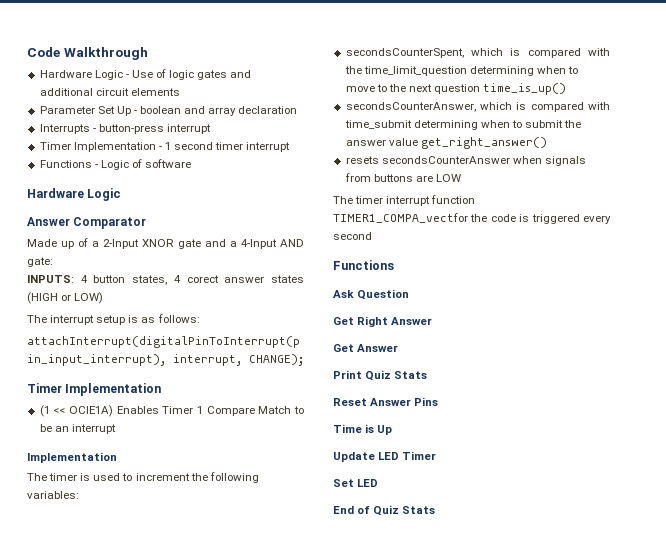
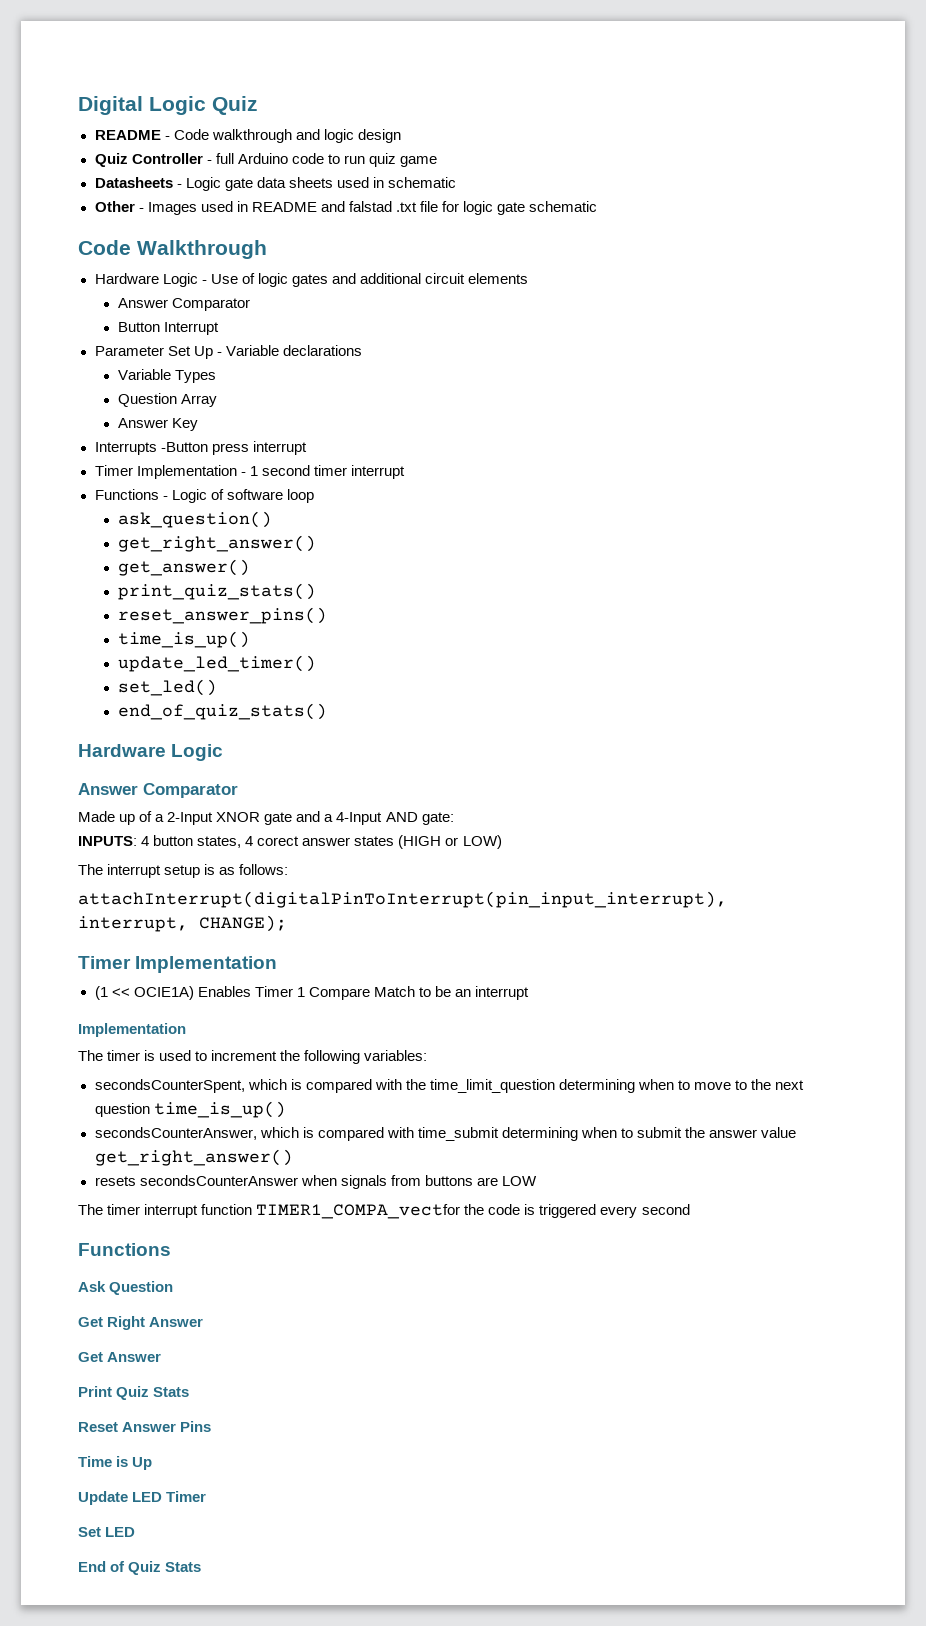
(27, 52) none -> [78,96,258,115] [94,129,401,143] [94,153,437,167] [94,177,456,191] [94,201,598,215] Digital Logic Quiz // README - Code walkthrough and logic design // Quiz Controller - full Arduino code to run quiz game // Datasheets - Logic gate data sheets used in schematic // Other - Images used in README and falstad .txt file for logic gate schematic //
(180, 92) none -> [117,298,250,311] [117,322,219,335] // Answer Comparator // Button Interrupt
[140,106,298,116] boolean and array declaration -> [225,345,362,356] [117,369,216,383] [117,393,217,407] [117,418,198,431] Variable declarations // Variable Types // Question Array // Answer Key
[92,124,164,134] - button-press -> [160,442,249,455] -Button press
(192, 163) none -> [286,489,314,503] [117,511,272,528] [117,535,316,552] [117,559,250,576] [117,583,316,600] [117,607,327,624] [117,631,250,648] [117,655,316,672] [117,679,217,696] [117,703,327,720] loop // ask_question() // get_right_answer() // get_answer() // print_quiz_stats() // reset_answer_pins() // time_is_up() // update_led_timer() // set_led() // end_of_quiz_stats()

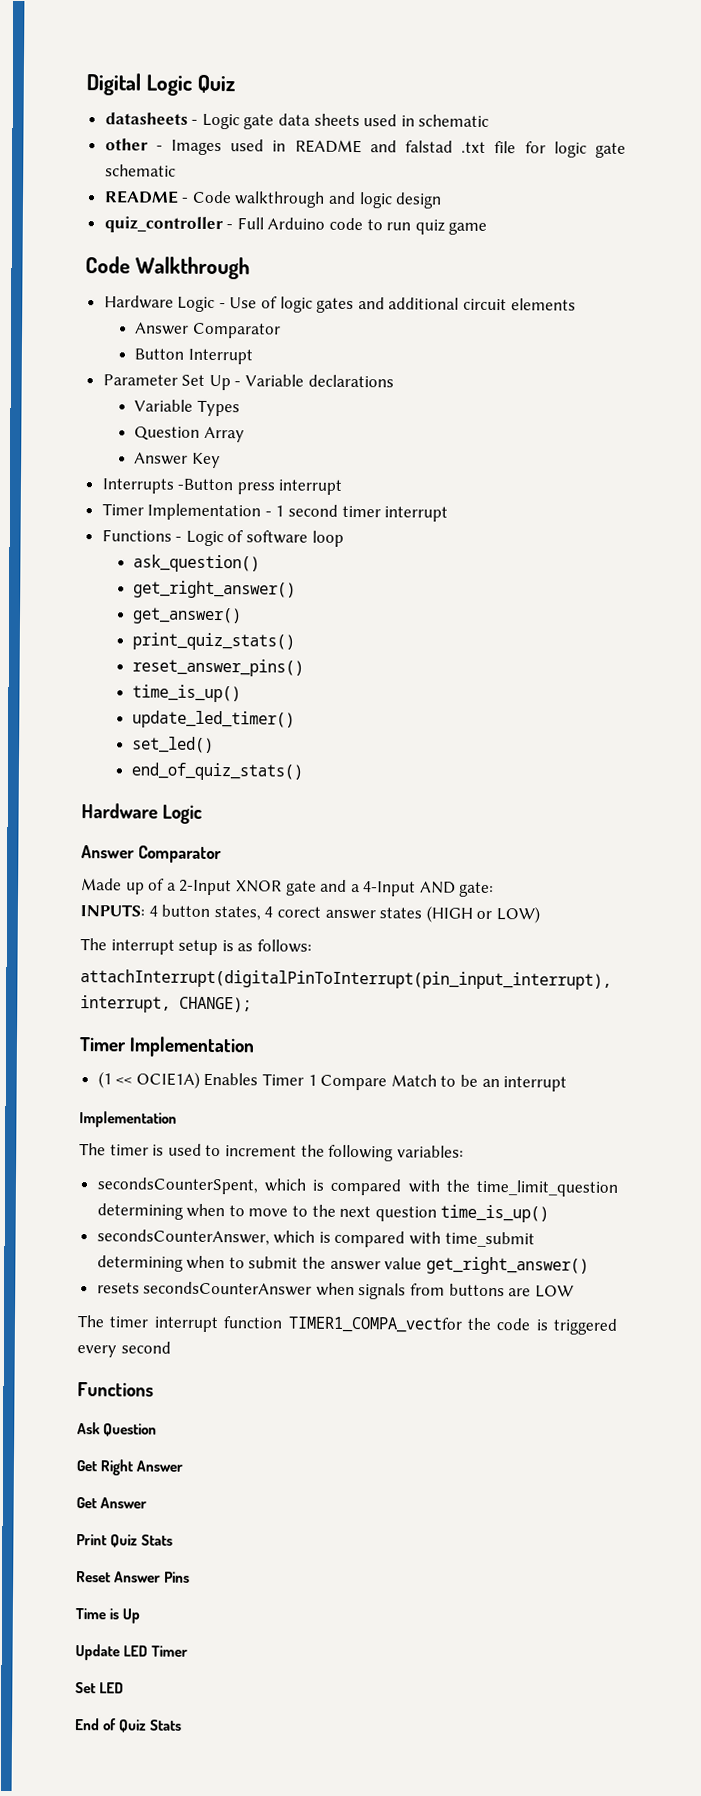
[94,129,401,143] [94,153,437,167] [94,177,173,188] README - Code walkthrough and logic design // Quiz Controller - full Arduino code to run quiz game // Datasheets -> [104,112,188,125] datasheets
[94,201,135,212] Other -> [104,138,148,151] other
(598, 206) none -> [103,190,443,209] [103,216,488,235] // README - Code walkthrough and logic design // quiz_controller - Full Arduino code to run quiz game

